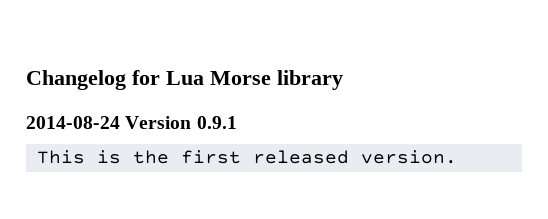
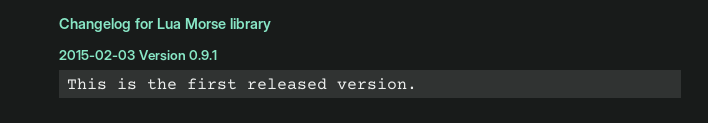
[26,116,120,129] 2014-08-24 -> [59,50,135,60] 2015-02-03

